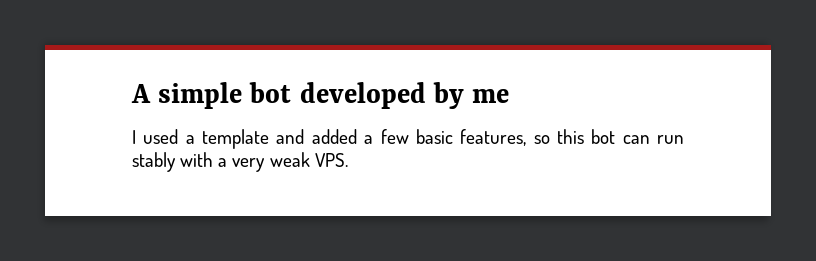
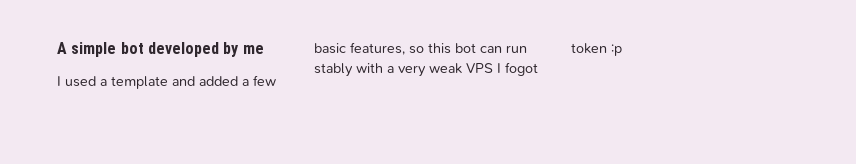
[314,153,348,167] VPS. -> [466,62,538,76] [571,43,622,56] VPS I fogot token :p

